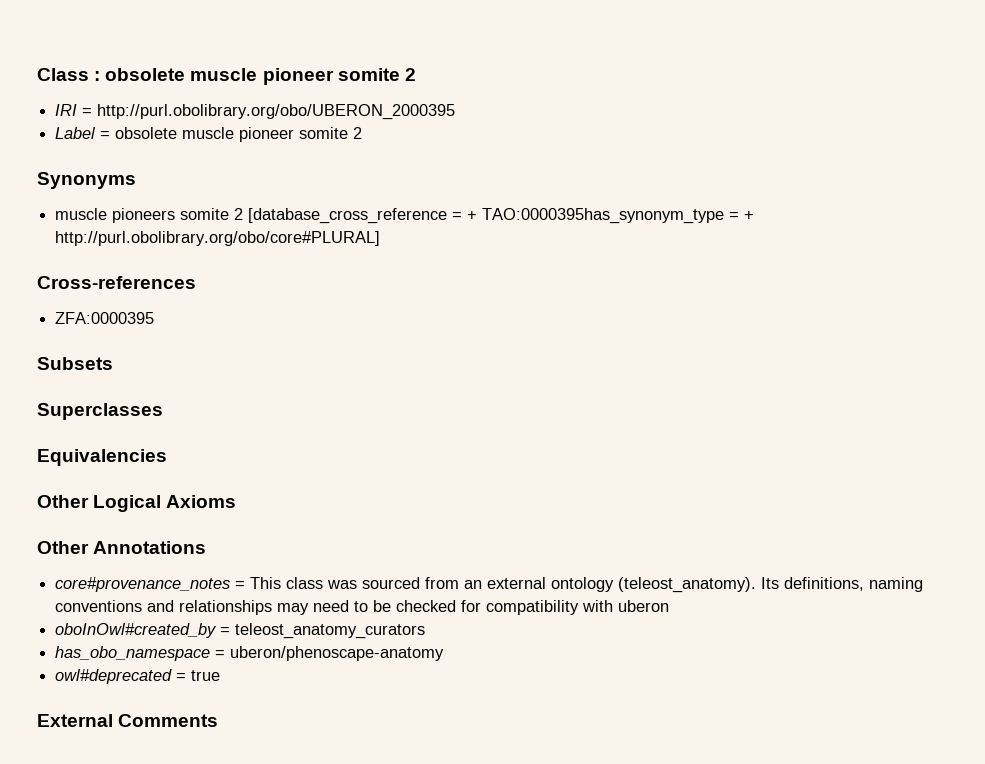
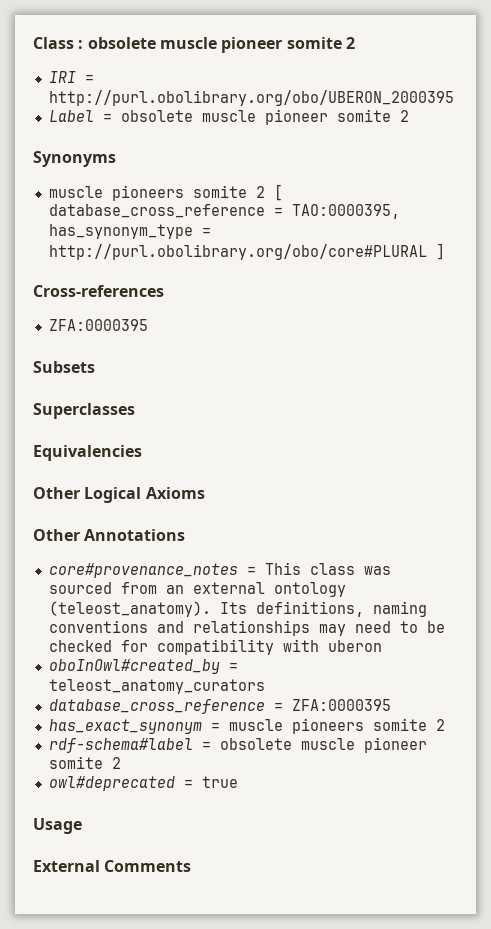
[248,208,755,224] [55,231,381,246] [database_cross_reference = + TAO:0000395has_synonym_type = + http://purl.obolibrary.org/obo/core#PLURAL] -> [273,184,283,201] [48,204,400,219] [48,224,211,239] [48,243,445,260] [ database_cross_reference = TAO:0000395, has_synonym_type = http://purl.obolibrary.org/obo/core#PLURAL ]
[55,646,445,661] has_obo_namespace = uberon/phenoscape-anatomy -> [48,699,391,714] [48,718,445,734] [48,737,427,753] [48,756,121,769] database_cross_reference = ZFA:0000395 // has_exact_synonym = muscle pioneers somite 2 // rdf-schema#label = obsolete muscle pioneer somite 2
(221, 675) none -> [33,818,82,834] // Usage

